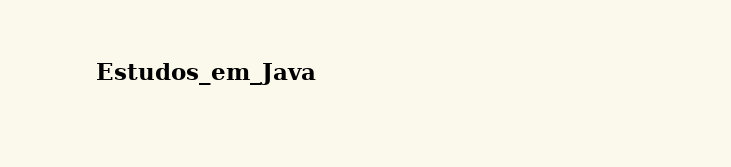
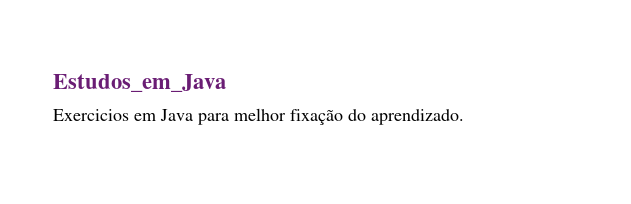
(316, 74) none -> [53,108,464,125] // Exercicios em Java para melhor fixação do aprendizado.

